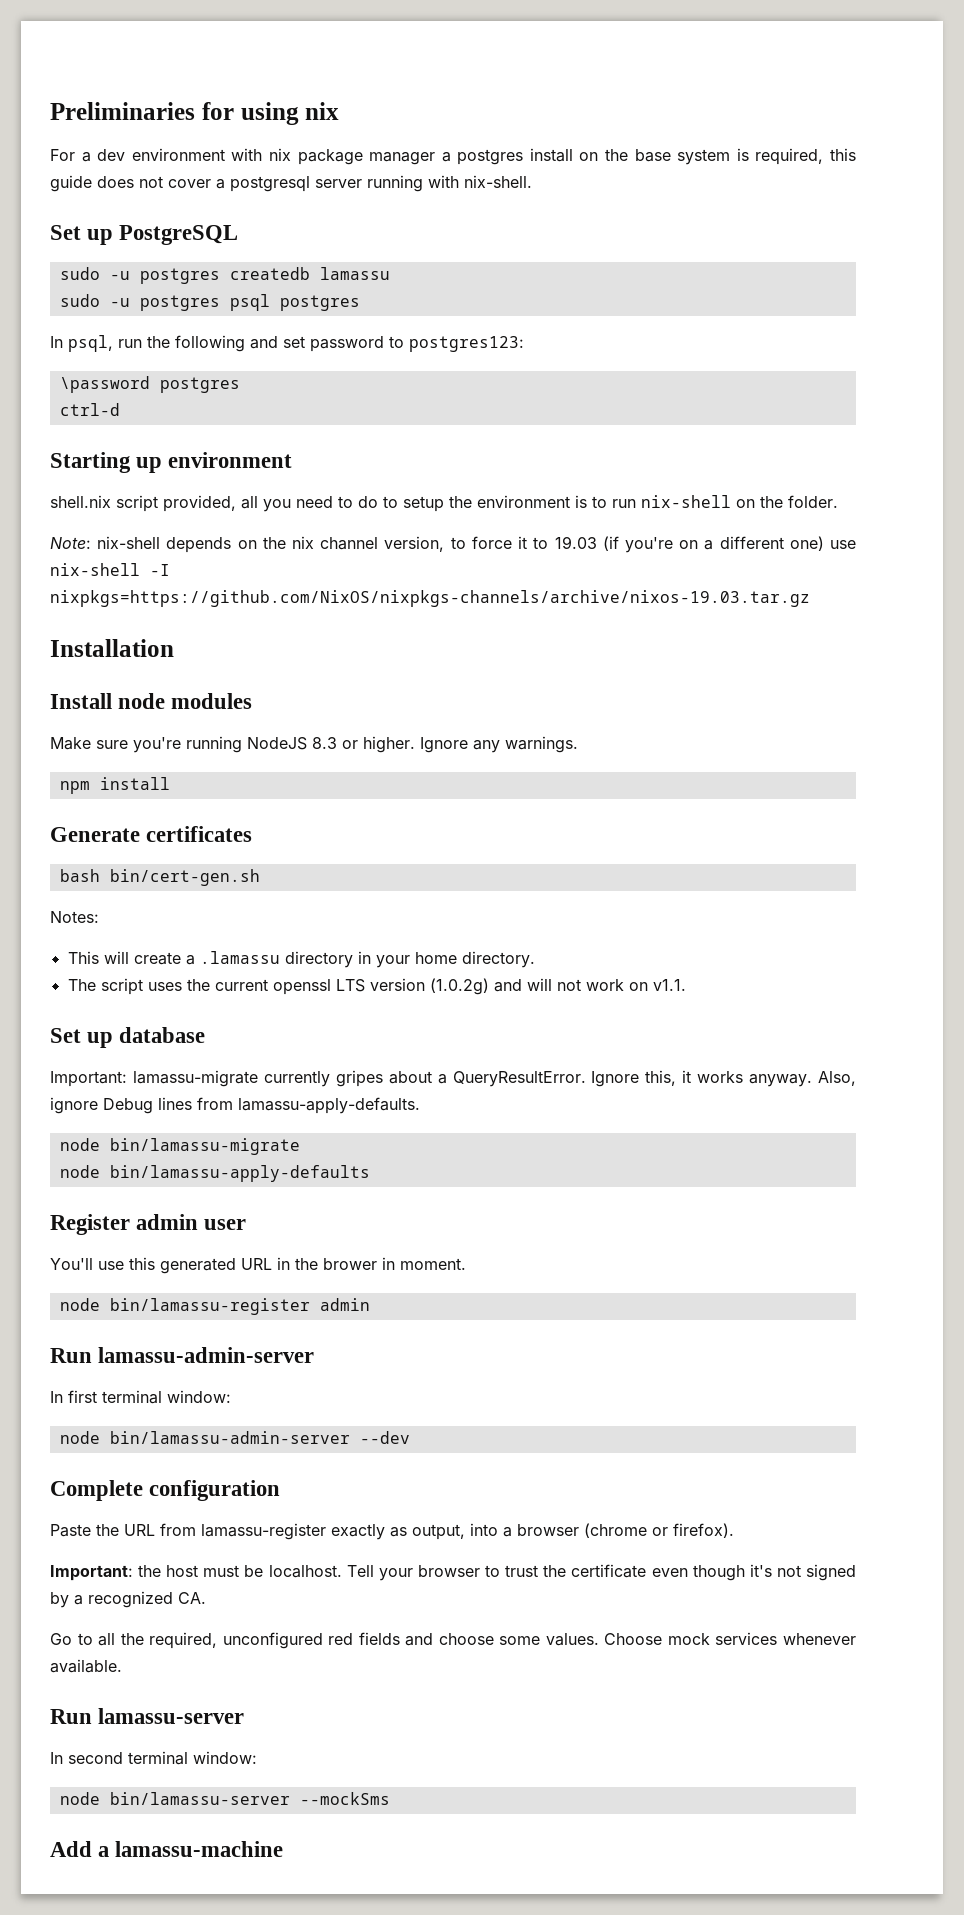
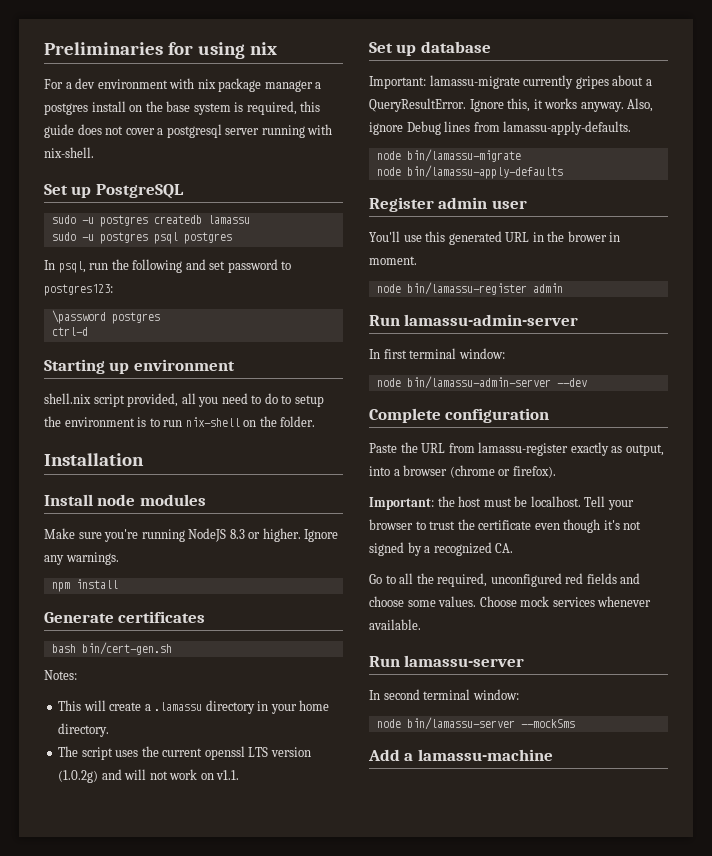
[50,536,857,553] [50,563,170,576] [50,590,810,607] // Note: nix-shell depends on the nix channel version, to force it to 19.03 (if you're on a different one) use nix-shell -I nixpkgs=https://github.com/NixOS/nixpkgs-channels/archive/nixos-19.03.tar.gz -> (316, 421) none

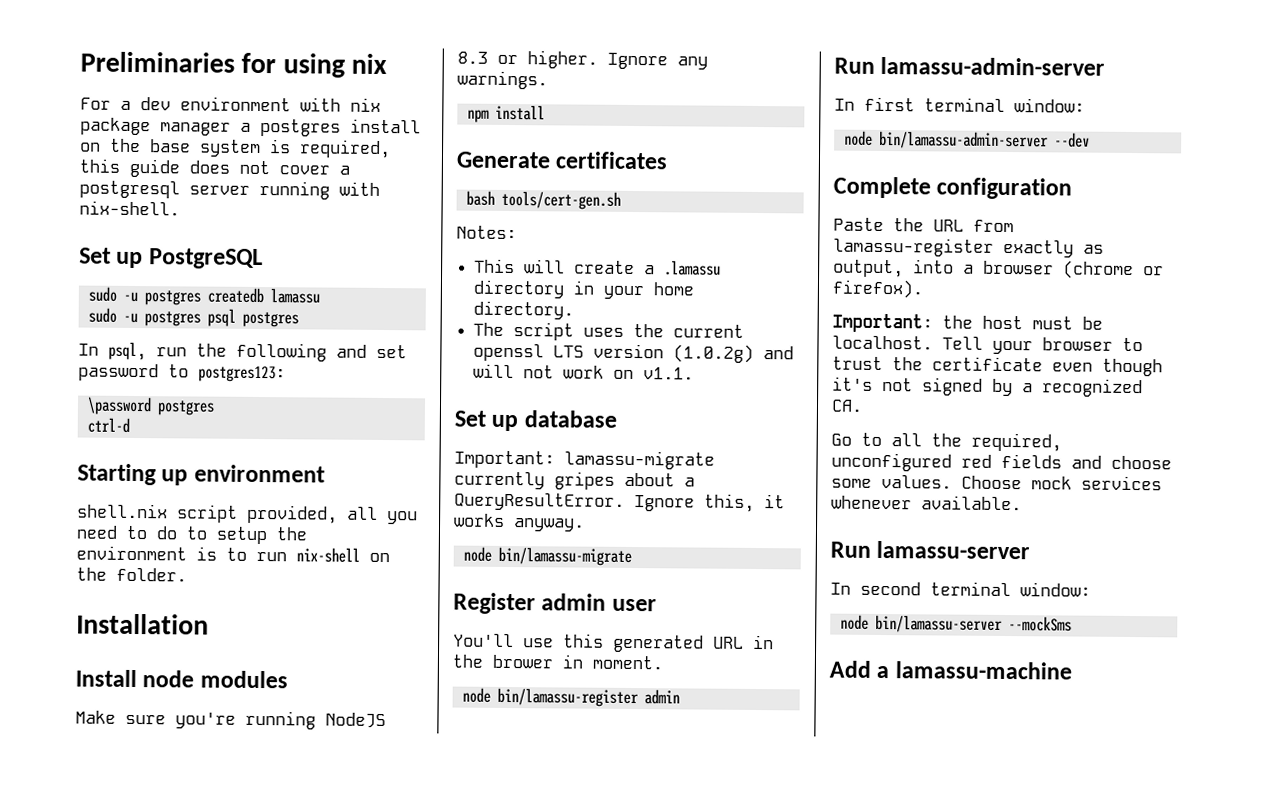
[81,642,172,655] bin/cert-gen.sh -> [500,190,621,210] tools/cert-gen.sh
[627,98,654,112] [369,121,632,135] Also, ignore Debug lines from lamassu-apply-defaults. -> (585, 525) none
[376,165,563,179] // node bin/lamassu-apply-defaults -> (632, 556) none

